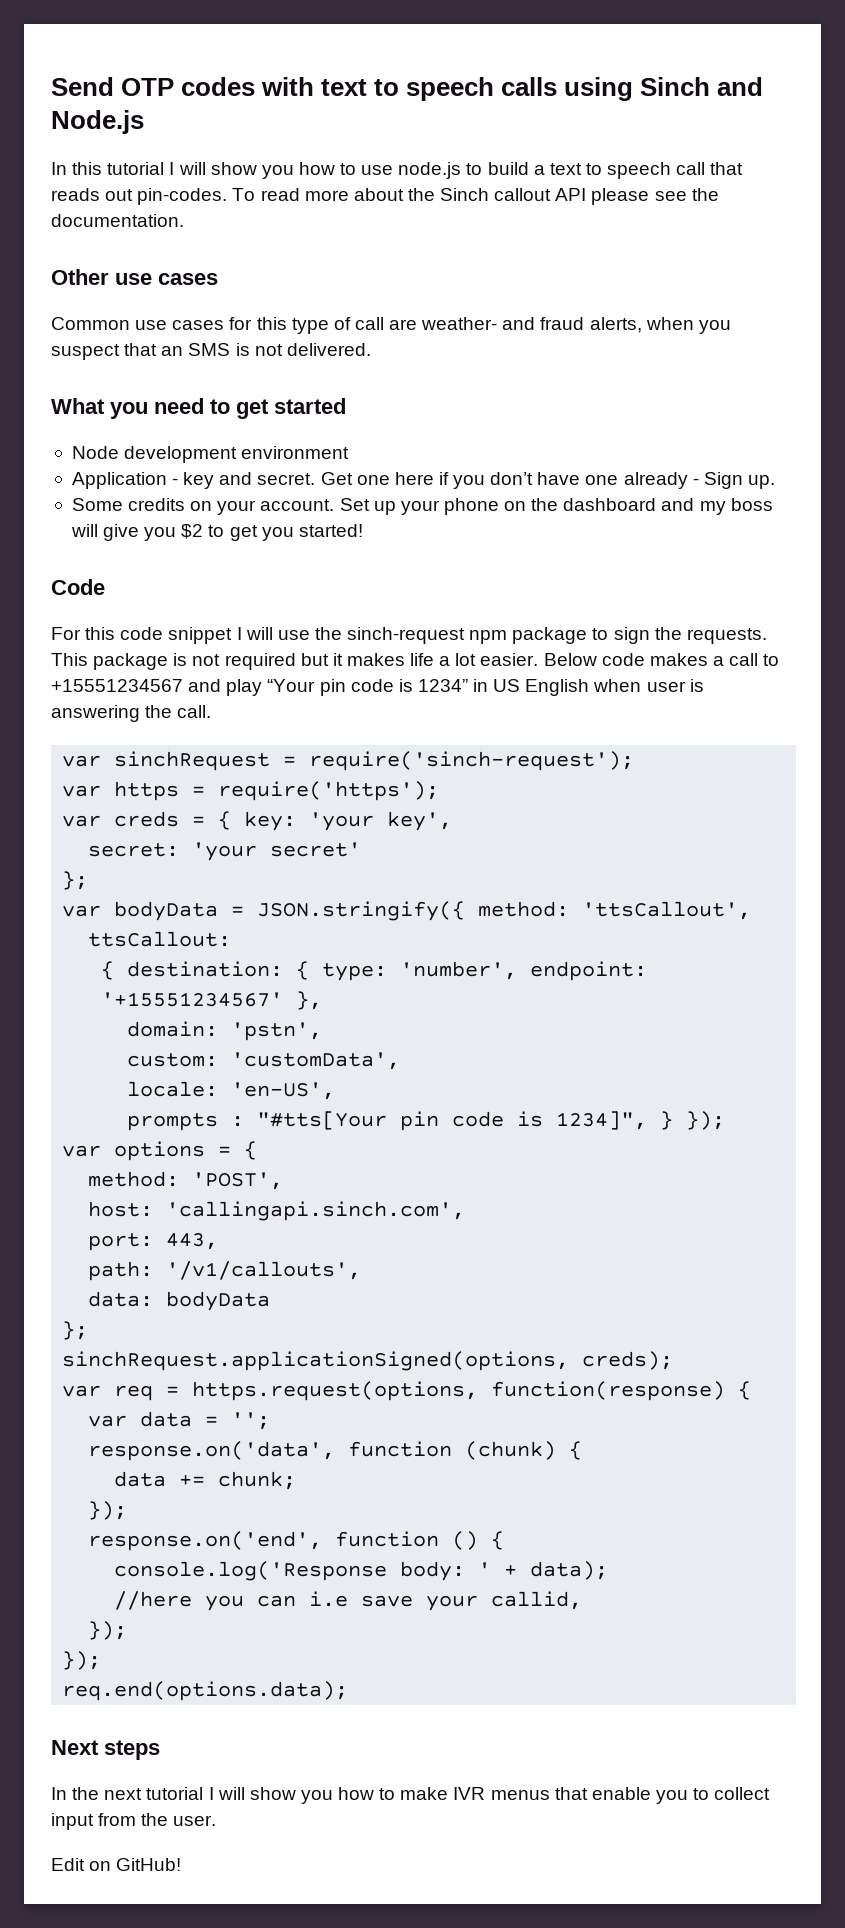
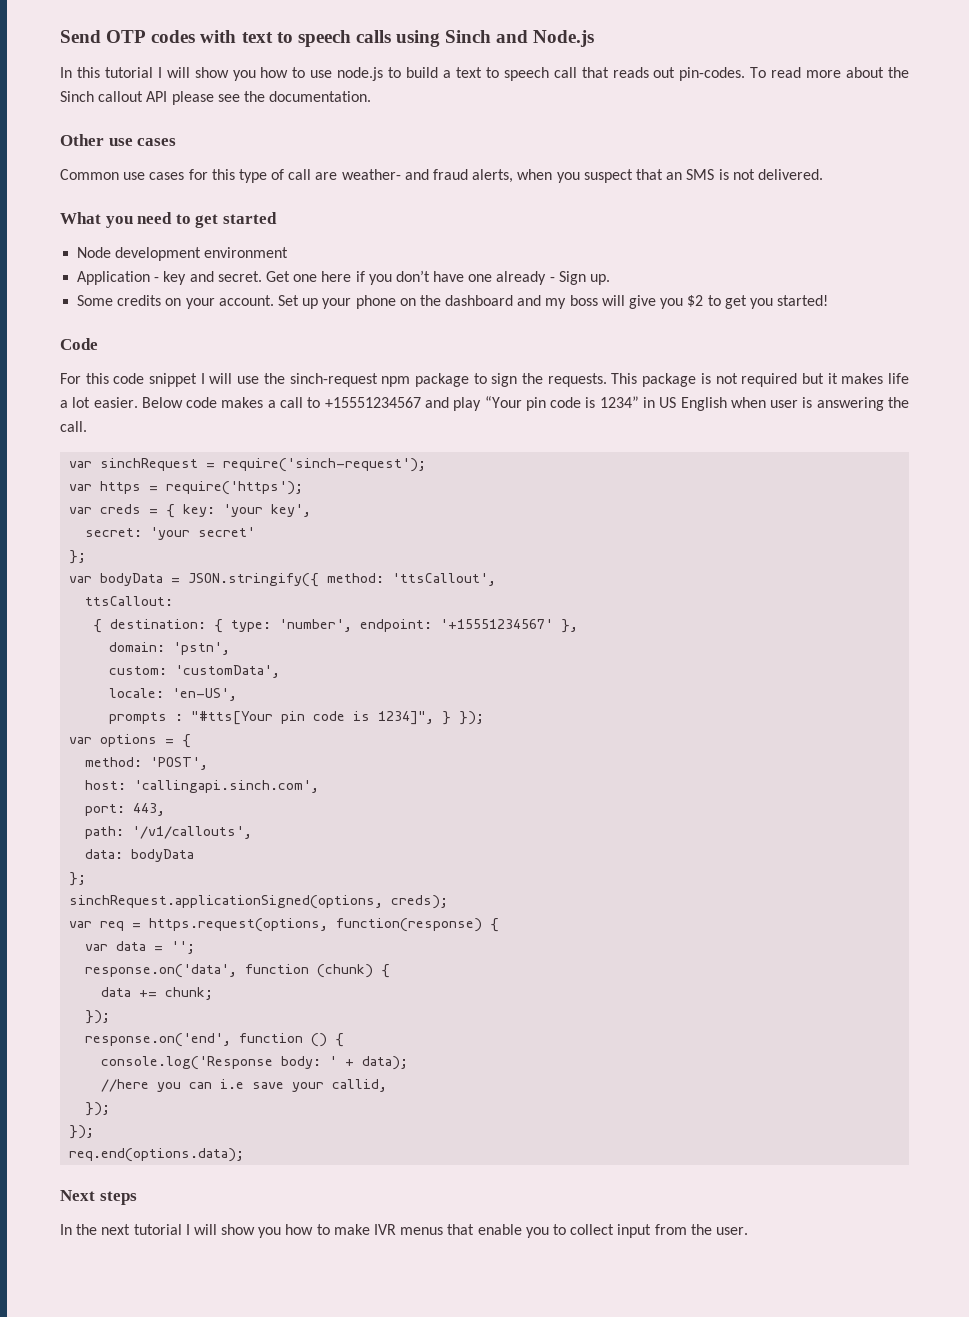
[51,1858,182,1871] // Edit on GitHub! -> (748, 1231) none

